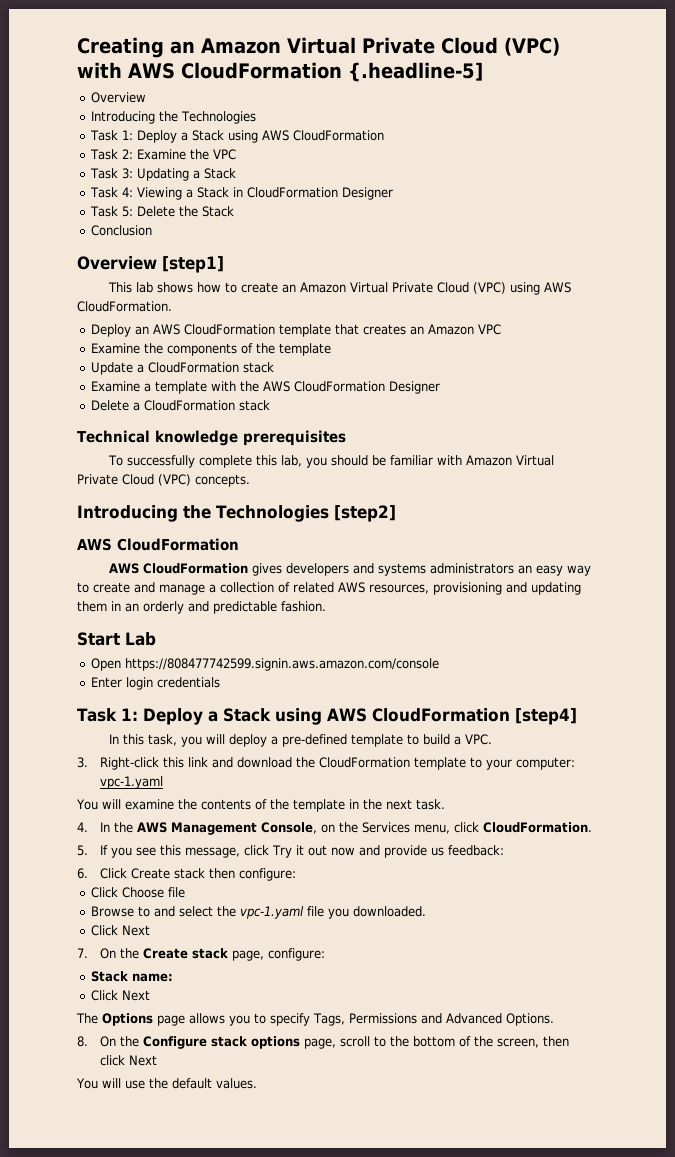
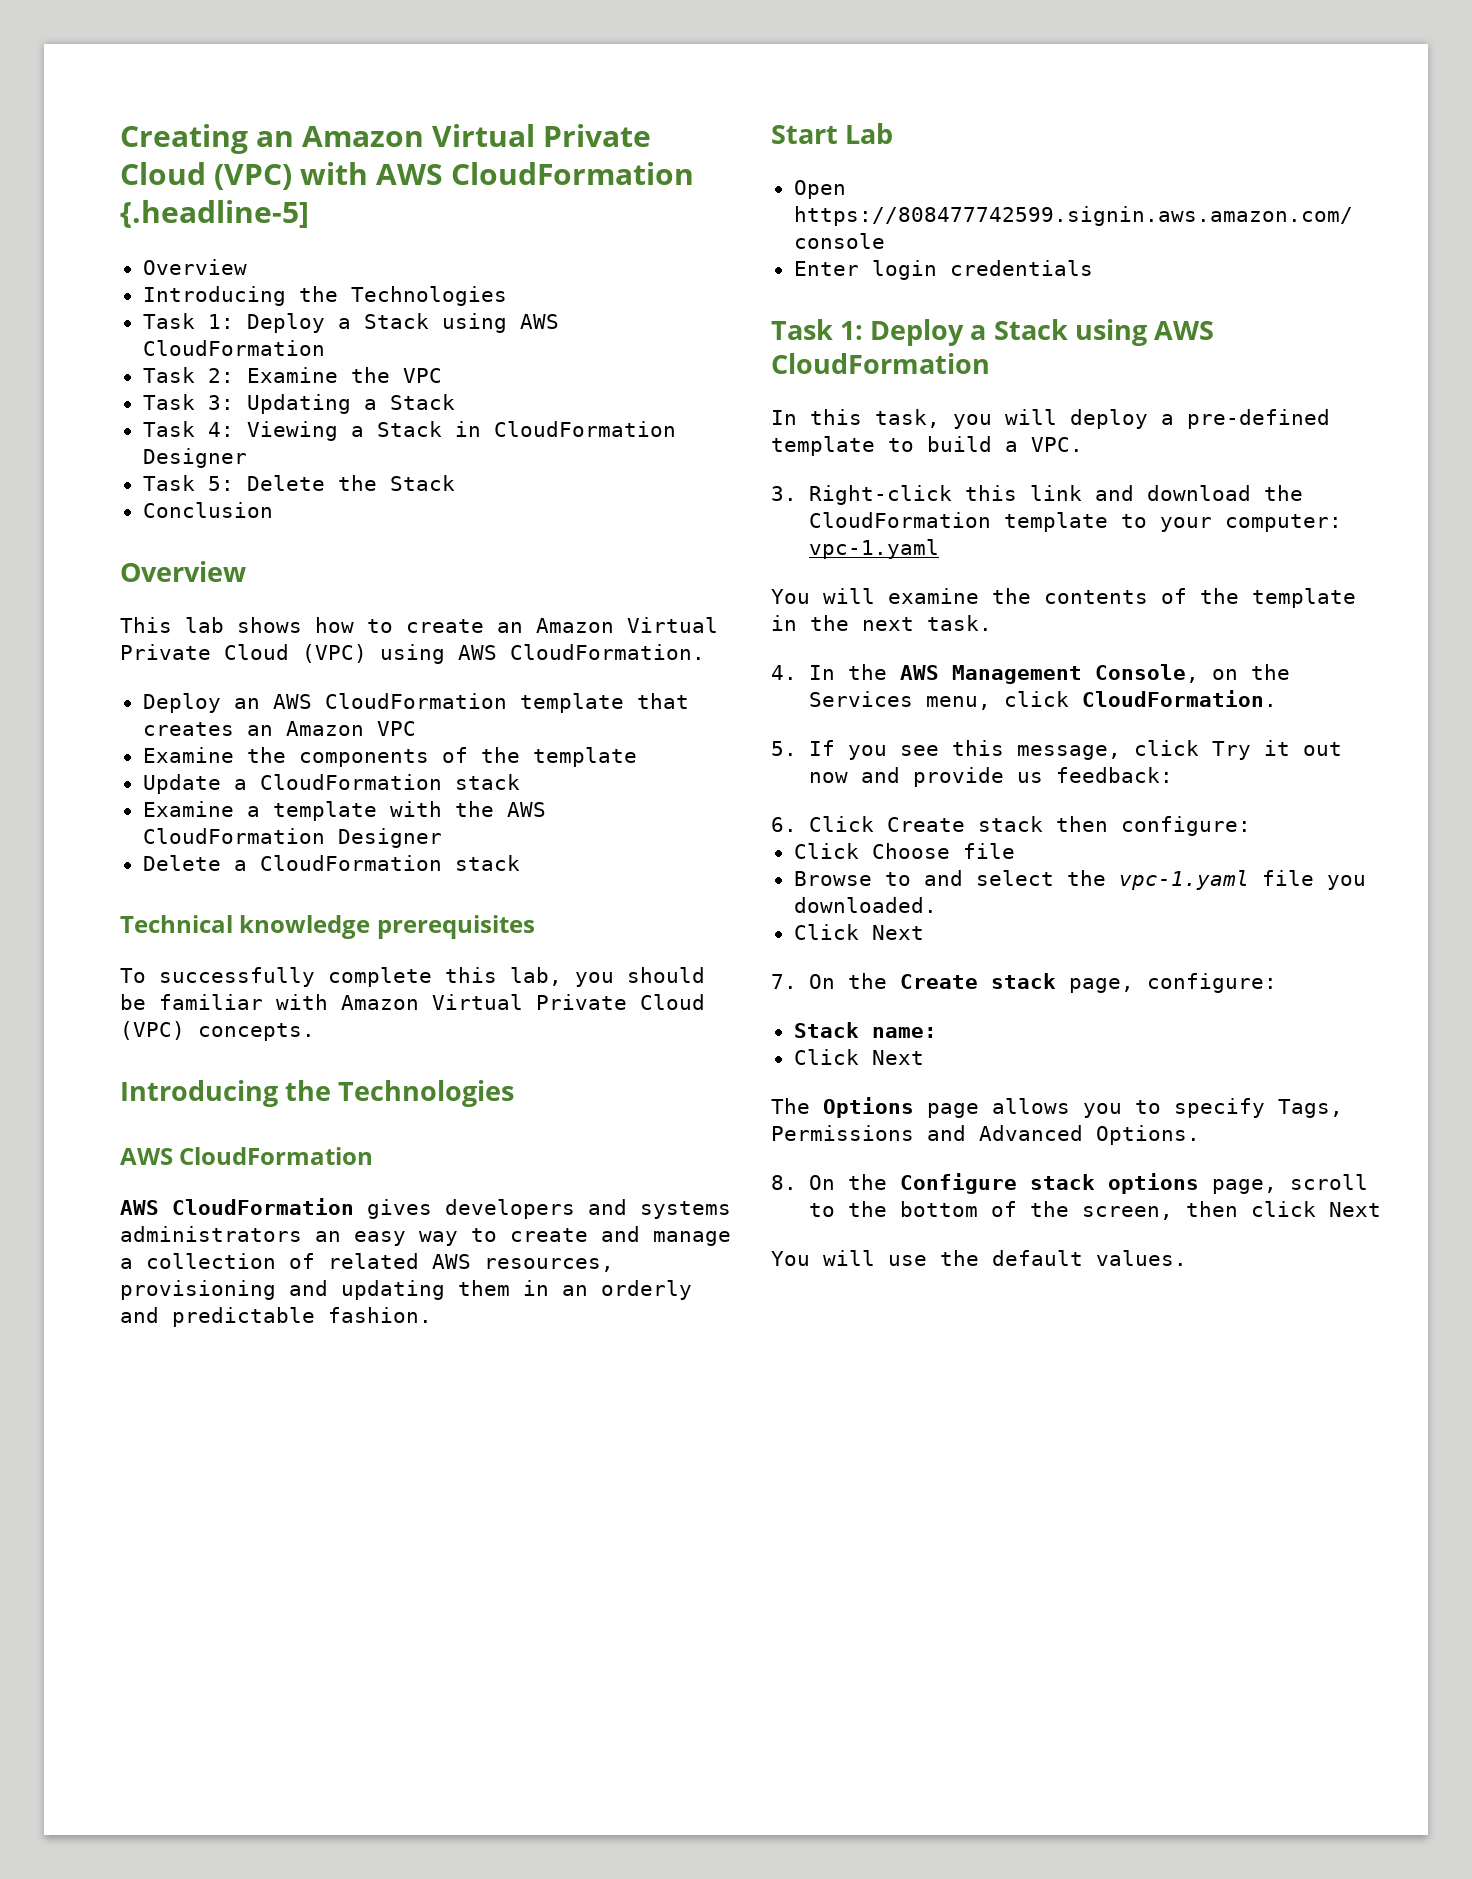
[162,256,224,273] [step1] -> (246, 571) none
[333,505,396,522] [step2] -> (515, 1093) none
[514,708,577,725] [step4] -> (990, 363) none

